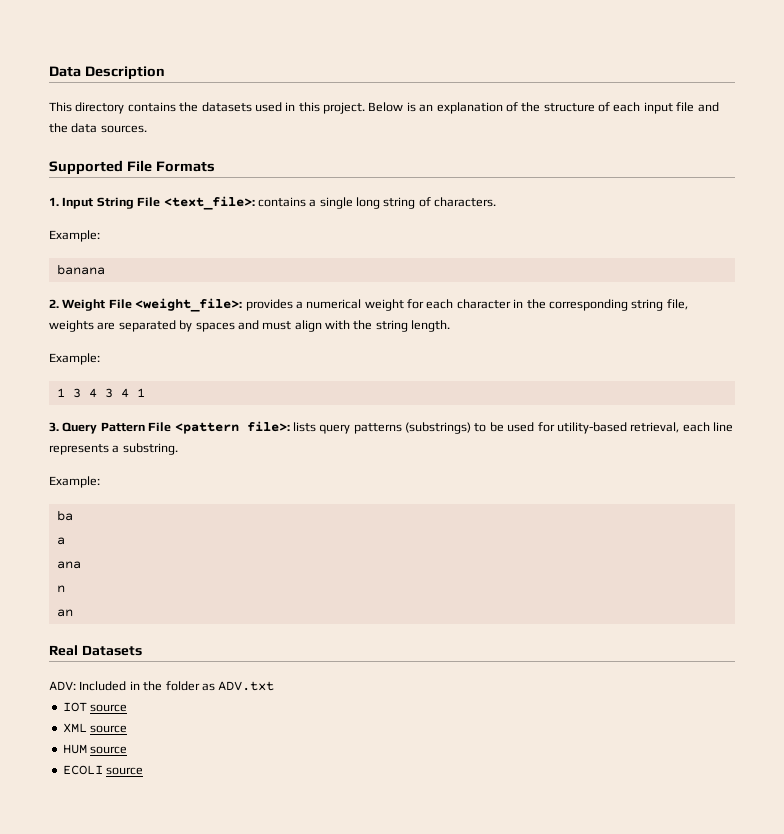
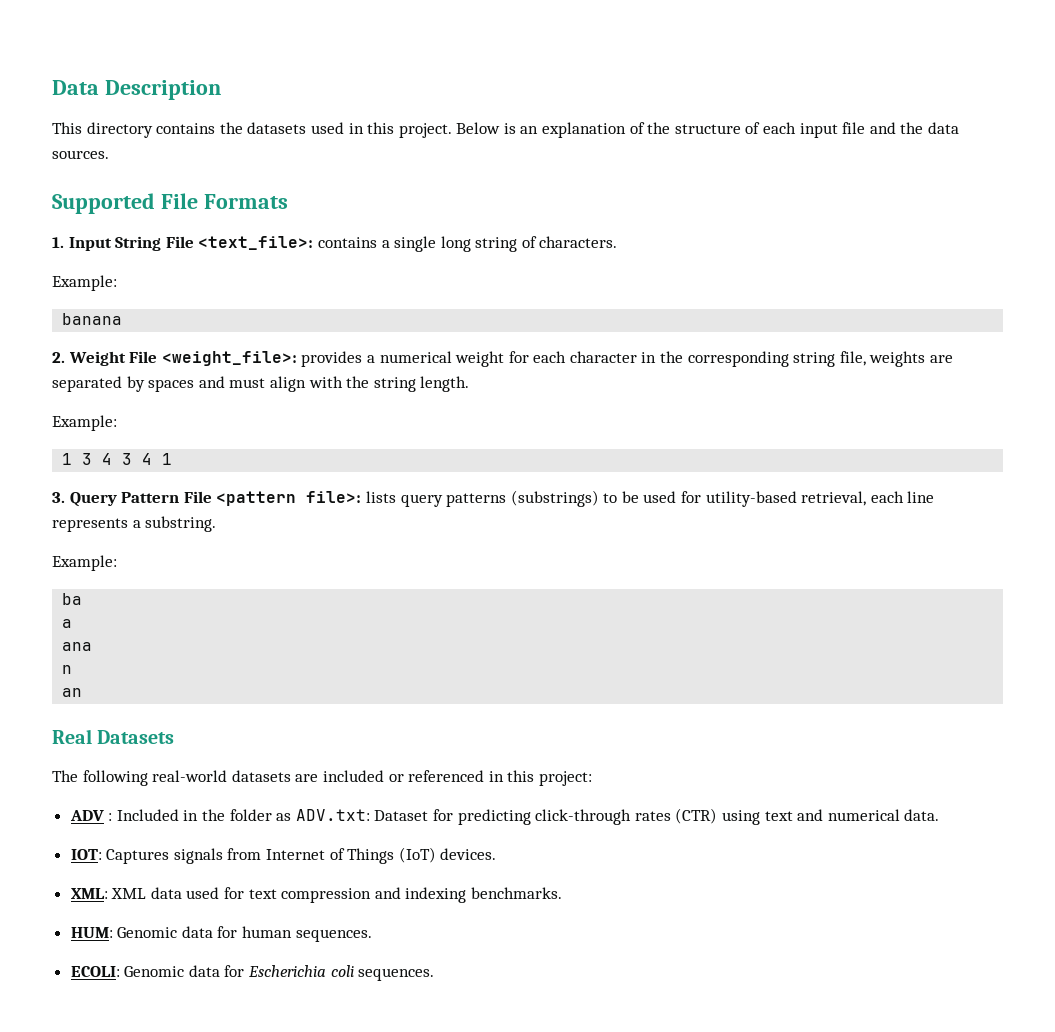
[49,681,76,691] ADV: -> [52,770,592,786] [69,810,113,821] The following real-world datasets are included or referenced in this project: // ADV :
[218,681,275,691] [62,702,128,712] [62,723,128,733] [62,744,128,754] [62,765,144,775] ADV.txt // IOT source // XML source // HUM source // ECOLI source -> [295,808,940,825] [70,847,497,864] [70,887,563,903] [70,926,372,942] [70,965,435,981] ADV.txt: Dataset for predicting click-through rates (CTR) using text and numerical data. // IOT: Captures signals from Internet of Things (IoT) devices. // XML: XML data used for text compression and indexing benchmarks. // HUM: Genomic data for human sequences. // ECOLI: Genomic data for Escherichia coli sequences.

